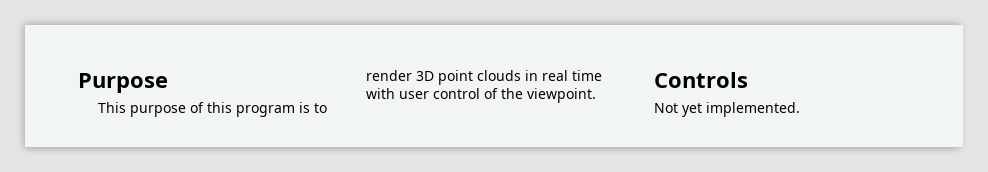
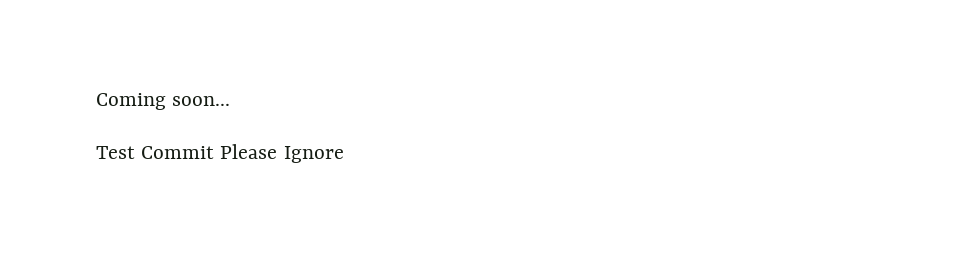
[78,73,168,93] [97,102,327,117] [366,70,602,85] [366,88,596,103] [654,72,748,88] [654,102,800,117] Purpose // This purpose of this program is to render 3D point clouds in real time with user control of the viewpoint. // Controls // Not yet implemented. -> [96,93,231,110] [96,144,344,163] Coming soon... // Test Commit Please Ignore

